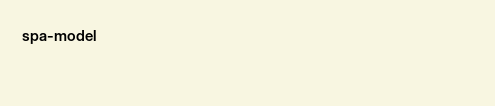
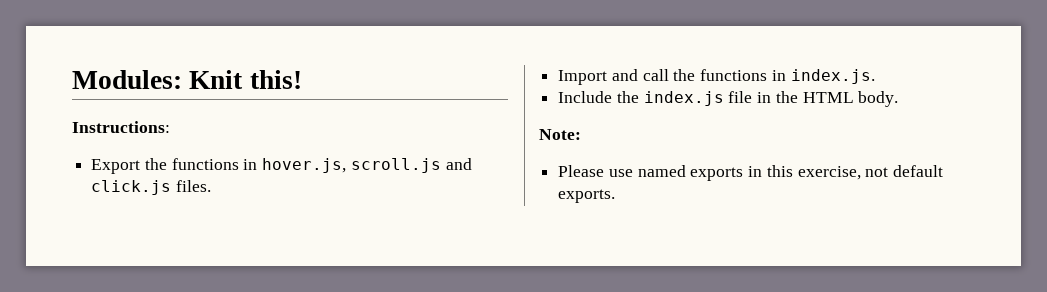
[22,30,96,44] spa-model -> [72,70,302,89] [72,121,170,133] [91,158,472,174] [91,180,211,195] [558,69,875,85] [558,91,899,107] [539,129,581,140] [558,165,944,181] [558,189,616,203] Modules: Knit this! // Instructions: // Export the functions in hover.js, scroll.js and click.js files. // Import and call the functions in index.js. // Include the index.js file in the HTML body. // Note: // Please use named exports in this exercise, not default exports.

